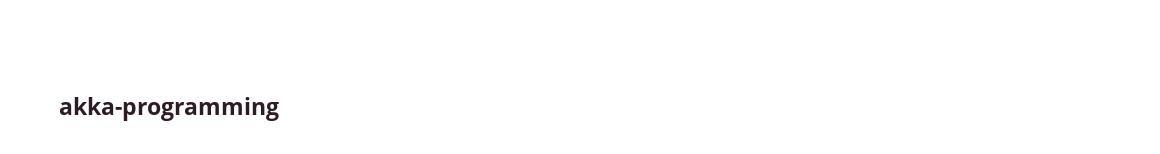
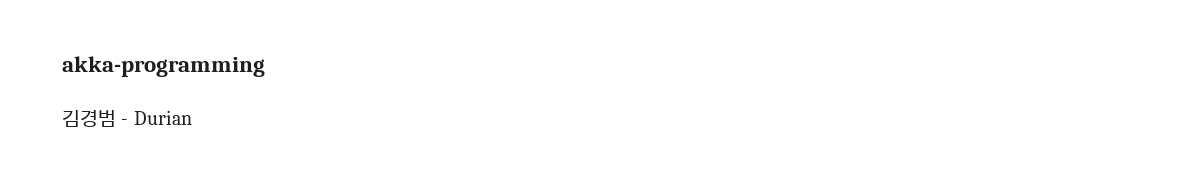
(279, 109) none -> [62,110,192,127] // 김경범 - Durian

